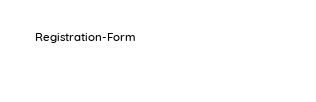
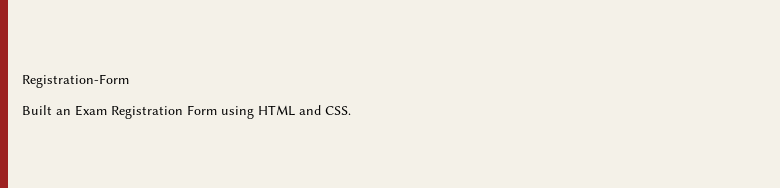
(136, 38) none -> [22,105,351,119] // Built an Exam Registration Form using HTML and CSS.

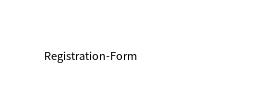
[22,105,351,119] // Built an Exam Registration Form using HTML and CSS. -> (137, 57) none

